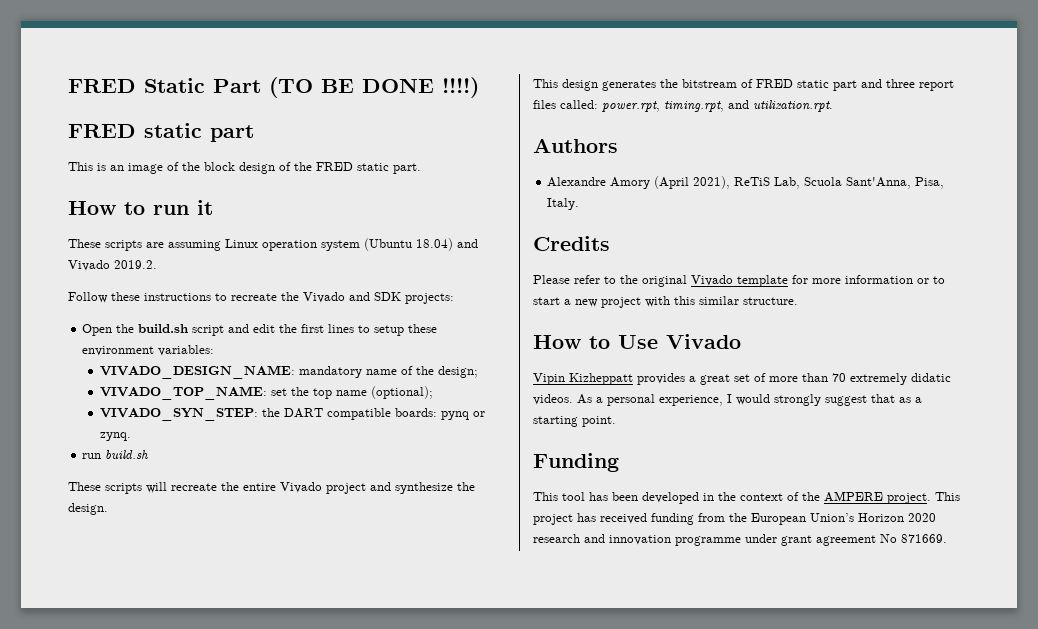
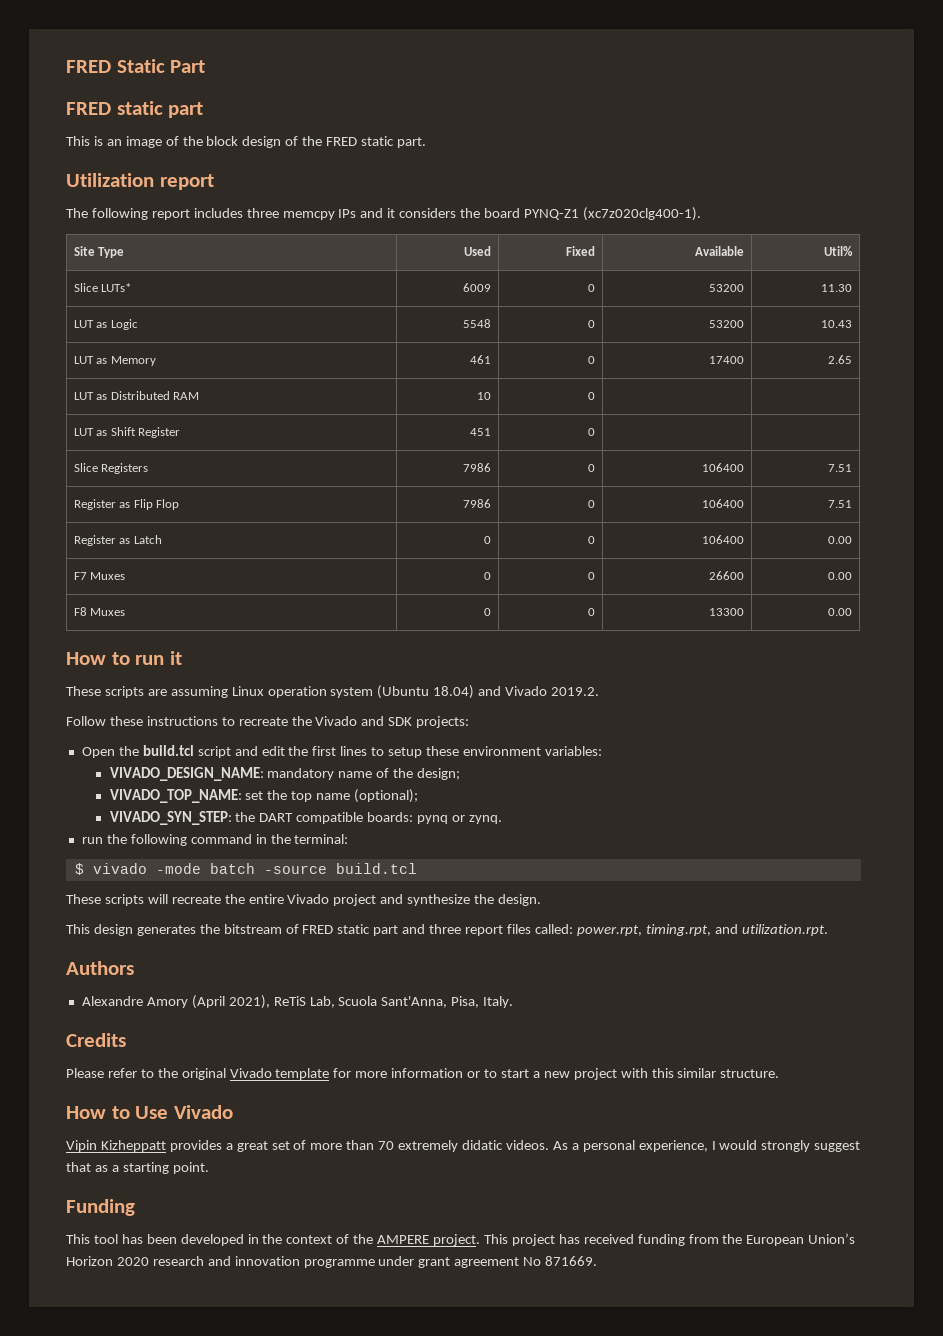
[269,77,479,98] (TO BE DONE !!!!) -> (206, 66) none
(421, 168) none -> [66,173,214,190] [66,207,701,221] [73,246,125,258] [464,246,492,256] [566,246,596,256] [695,246,745,256] [824,246,854,256] [73,283,132,292] [463,283,492,292] [588,284,596,292] [709,284,745,292] [821,284,853,292] [73,319,138,330] [463,319,492,328] [588,320,596,328] [709,320,745,328] [821,320,853,328] [73,356,156,366] [470,355,492,364] [588,356,596,364] [709,356,745,364] [828,355,853,364] [73,391,200,400] [477,392,492,400] [588,392,596,400] [73,427,181,438] [470,428,492,436] [588,428,596,436] [73,463,149,474] [463,463,492,472] [588,464,596,472] [702,463,745,472] [828,464,853,472] [73,499,180,510] [463,499,492,508] [588,500,596,508] [702,499,745,508] [828,500,853,508] [73,535,162,546] [484,536,492,544] [588,536,596,544] [702,535,745,544] [828,536,853,544] [73,572,126,580] [484,572,492,580] [588,572,596,580] [709,571,745,580] [828,572,853,580] [73,607,126,616] [484,608,492,616] [588,608,596,616] [709,608,745,616] [828,608,853,616] // Utilization report // The following report includes three memcpy IPs and it considers the board PYNQ-Z1 (xc7z020clg400-1). // Site Type | Used | Fixed | Available | Util% // Slice LUTs* | 6009 | 0 | 53200 | 11.30 // LUT as Logic | 5548 | 0 | 53200 | 10.43 // LUT as Memory | 461 | 0 | 17400 | 2.65 // LUT as Distributed RAM | 10 | 0 | | // LUT as Shift Register | 451 | 0 | | // Slice Registers | 7986 | 0 | 106400 | 7.51 // Register as Flip Flop | 7986 | 0 | 106400 | 7.51 // Register as Latch | 0 | 0 | 106400 | 0.00 // F7 Muxes | 0 | 0 | 26600 | 0.00 // F8 Muxes | 0 | 0 | 13300 | 0.00
[138,324,189,333] build.sh -> [142,745,194,756] build.tcl
[105,450,149,459] build.sh -> [106,834,349,846] [74,863,417,875] the following command in the terminal: // $ vivado -mode batch -source build.tcl

